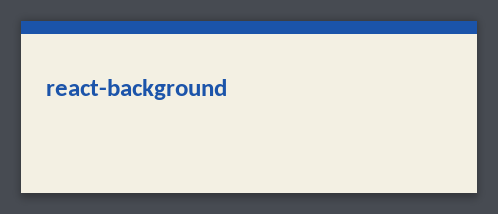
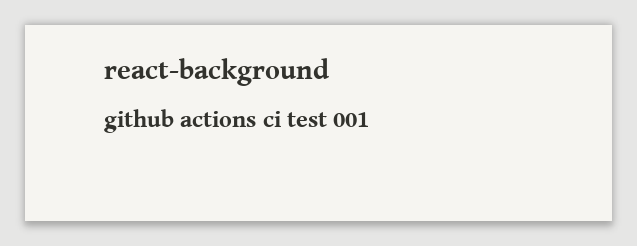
(227, 89) none -> [104,109,370,133] // github actions ci test 001

